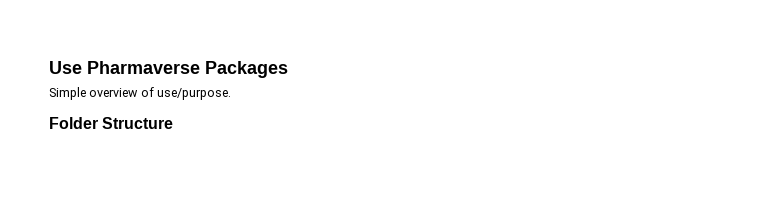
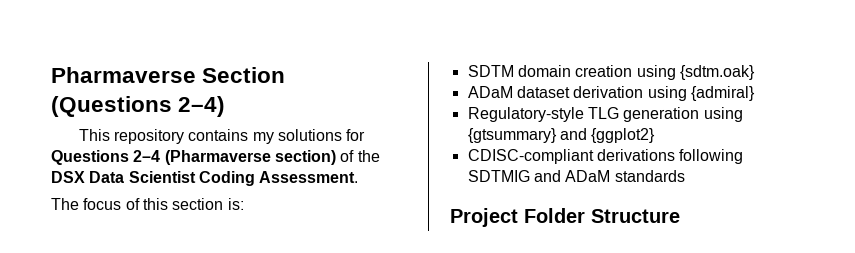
[49,61,288,78] [49,87,232,100] Use Pharmaverse Packages // Simple overview of use/purpose. // -> [51,67,286,83] [51,96,226,117] [78,129,366,144] [51,150,380,165] [51,171,359,186] [51,198,244,210] [467,65,755,80] [467,86,755,101] [467,107,743,122] [467,128,656,143] [467,149,744,164] [467,170,685,182] [450,208,518,227] Pharmaverse Section (Questions 2–4) // This repository contains my solutions for Questions 2–4 (Pharmaverse section) of the DSX Data Scientist Coding Assessment. // The focus of this section is: // SDTM domain creation using {sdtm.oak} // ADaM dataset derivation using {admiral} // Regulatory-style TLG generation using {gtsummary} and {ggplot2} // CDISC-compliant derivations following SDTMIG and ADaM standards // Project

